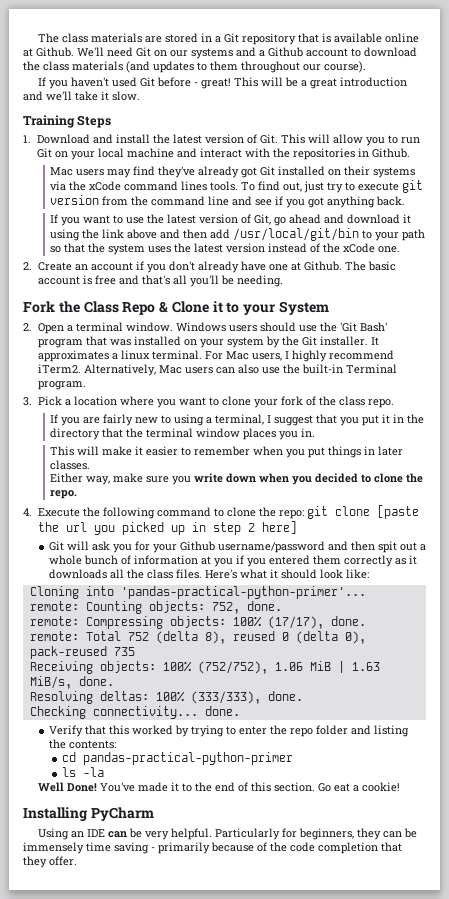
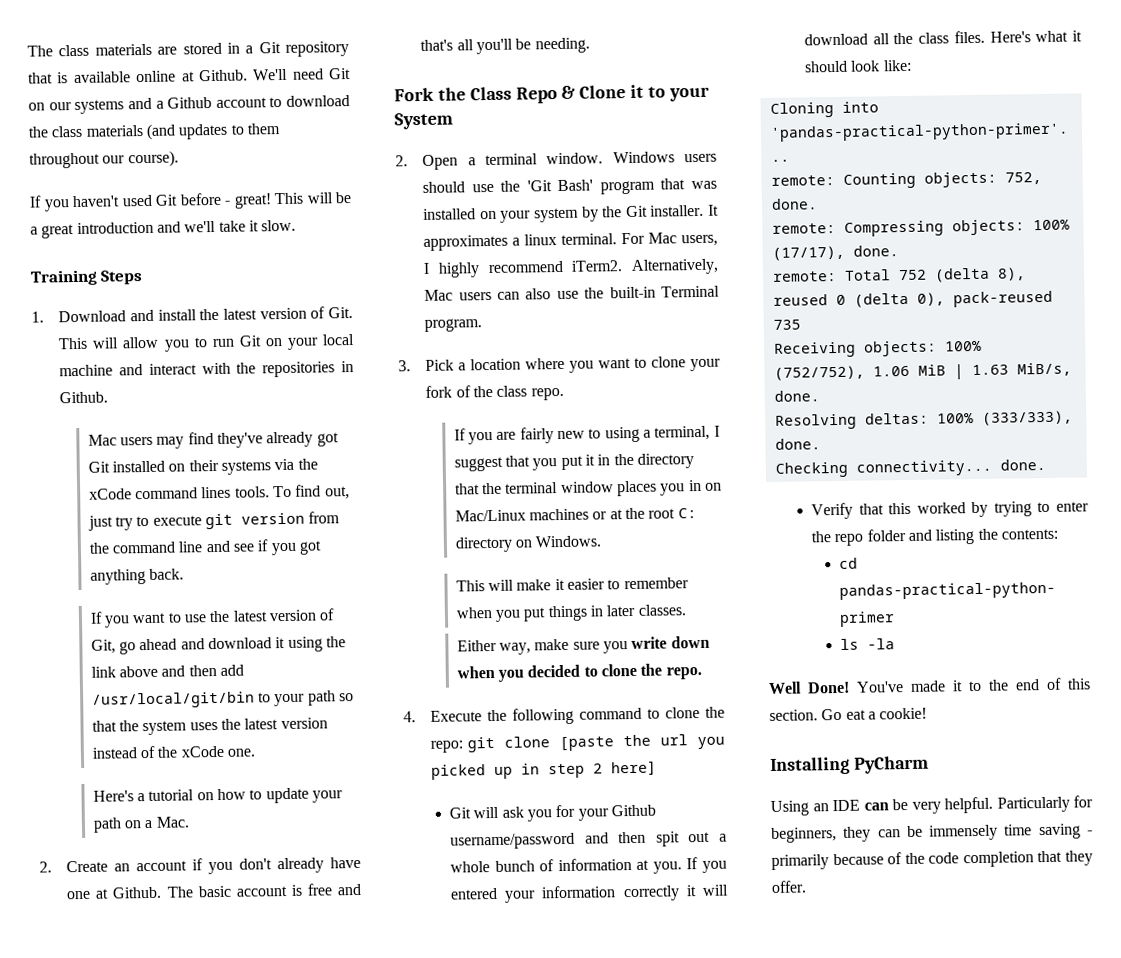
(401, 249) none -> [92,787,343,804] [92,816,190,833] // Here's a tutorial on how to update your path on a Mac.
[301,428,316,437] in. -> [688,479,722,492] [454,507,697,522] [454,535,602,553] in on Mac/Linux machines or at the root C: directory on Windows.
[213,555,417,567] [48,569,107,579] you if you entered them correctly as it downloads -> [652,857,727,874] [449,884,729,903] [803,33,868,46] you. If you entered your information correctly it will download

